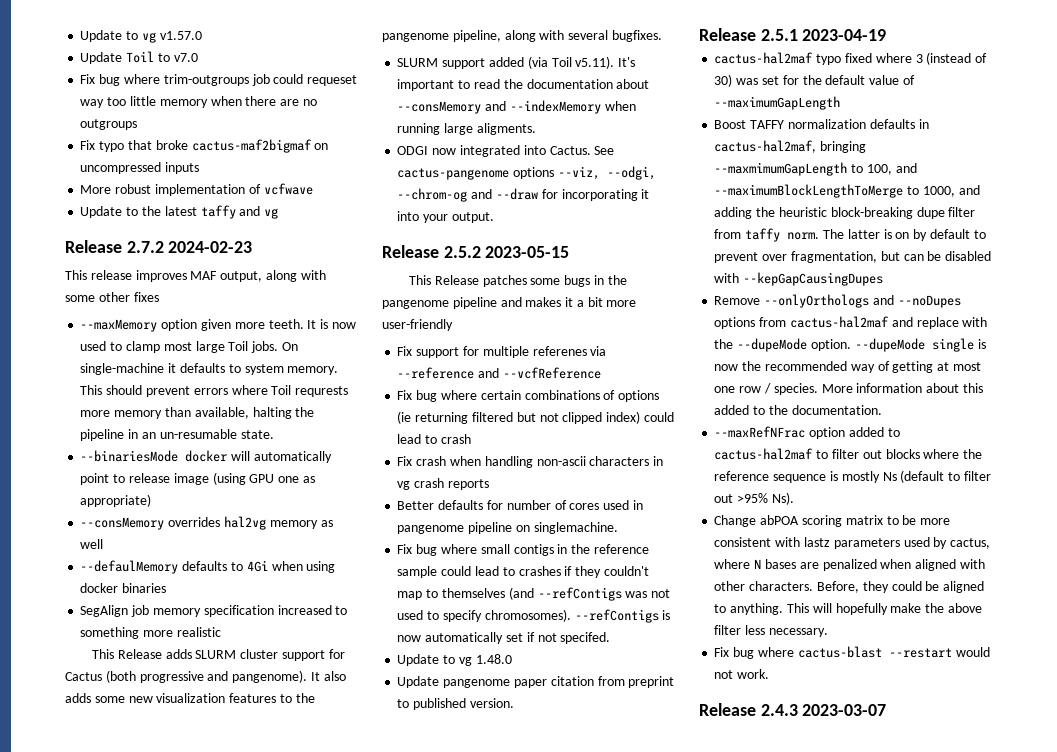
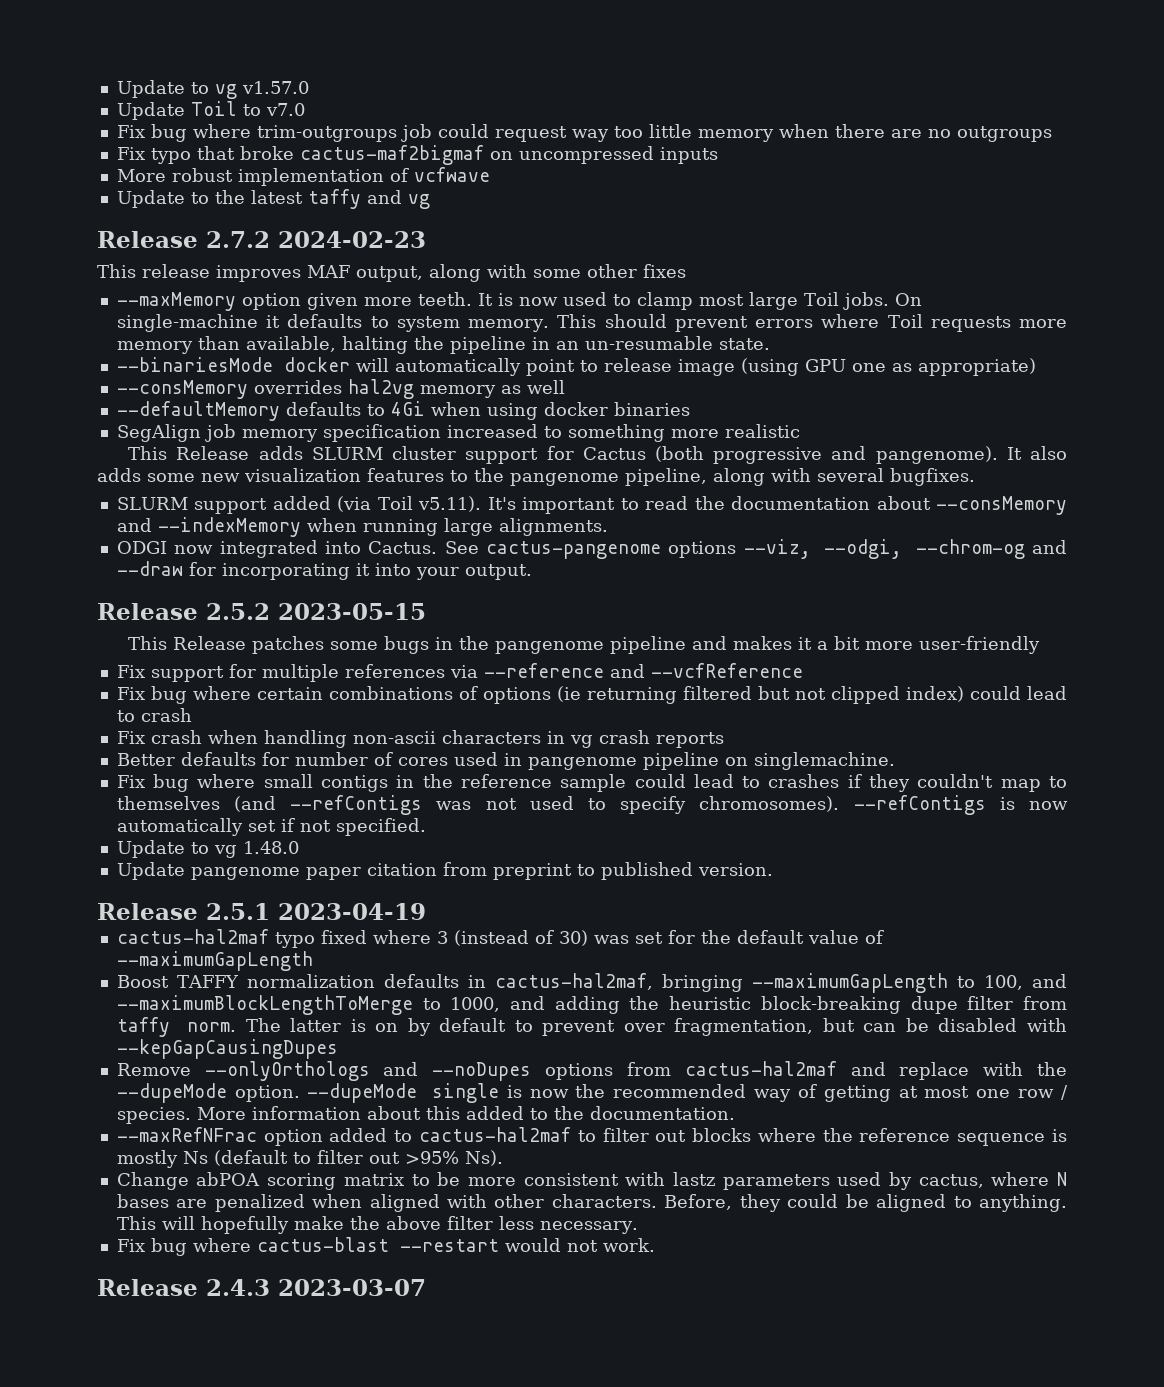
[307,75,358,86] requeset -> [494,126,567,142] request
[295,386,349,397] requrests -> [930,316,1011,332] requests
[80,560,179,574] --defaulMemory -> [116,401,280,421] --defaultMemory
[476,123,536,135] aligments. -> [498,518,608,536] alignments.
[532,346,587,356] referenes -> [344,664,445,678] references
[560,632,611,644] specifed. -> [335,818,426,836] specified.
[714,162,848,176] --maxmimumGapLength -> [751,973,948,993] --maximumGapLength

